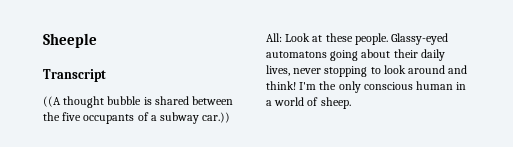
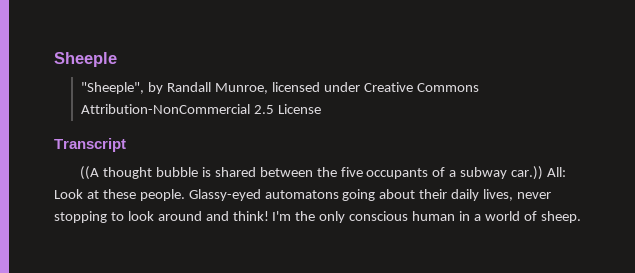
(97, 40) none -> [81,82,479,94] [81,104,322,114] // "Sheeple", by Randall Munroe, licensed under Creative Commons Attribution-NonCommercial 2.5 License

